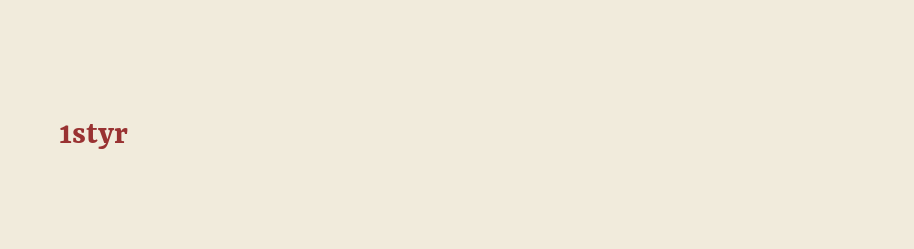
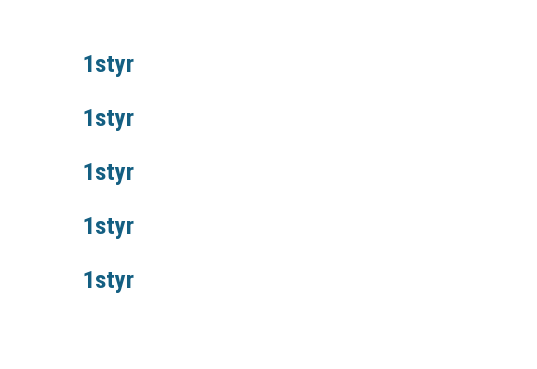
[59,124,128,149] 1styr -> [83,55,134,77] [83,109,134,131] [83,163,134,185] [83,217,134,239] [83,271,134,293] 1styr // 1styr // 1styr // 1styr // 1styr

